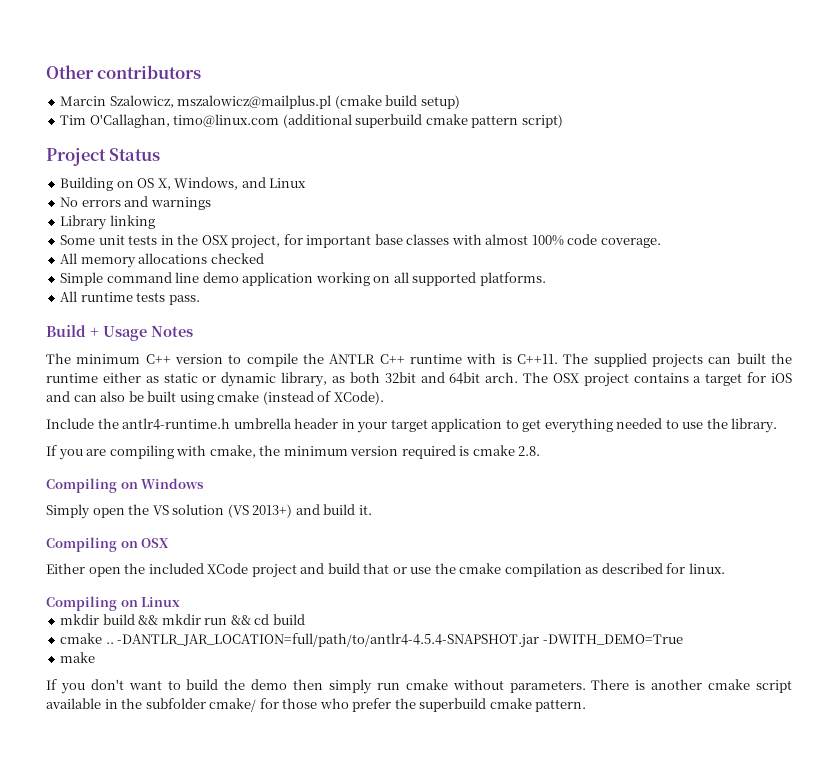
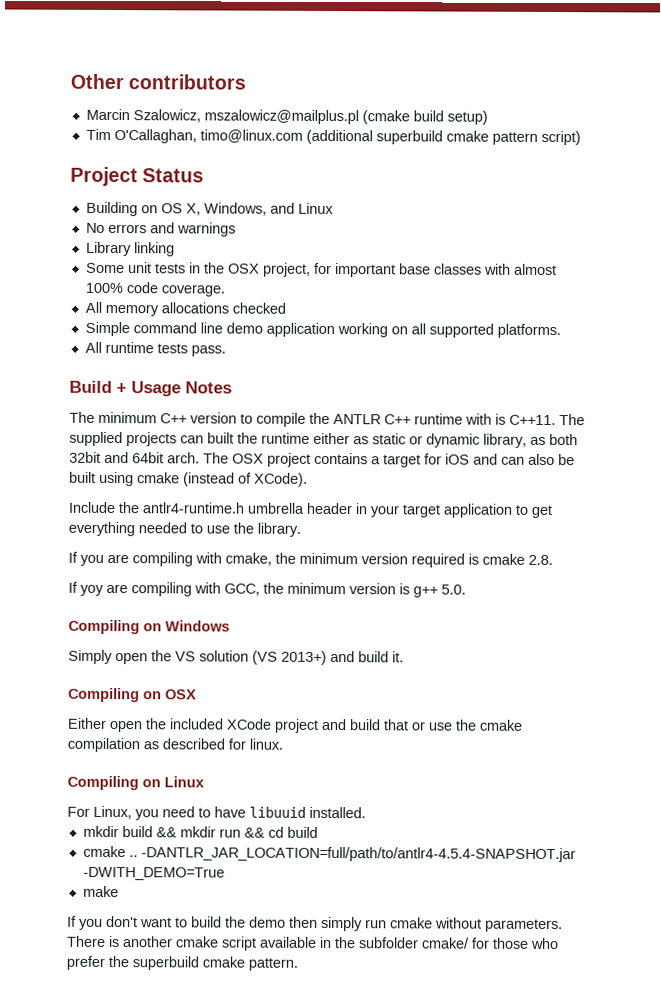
(541, 451) none -> [68,581,466,598] // If yoy are compiling with GCC, the minimum version is g++ 5.0.
(181, 602) none -> [67,805,366,821] // For Linux, you need to have libuuid installed.

